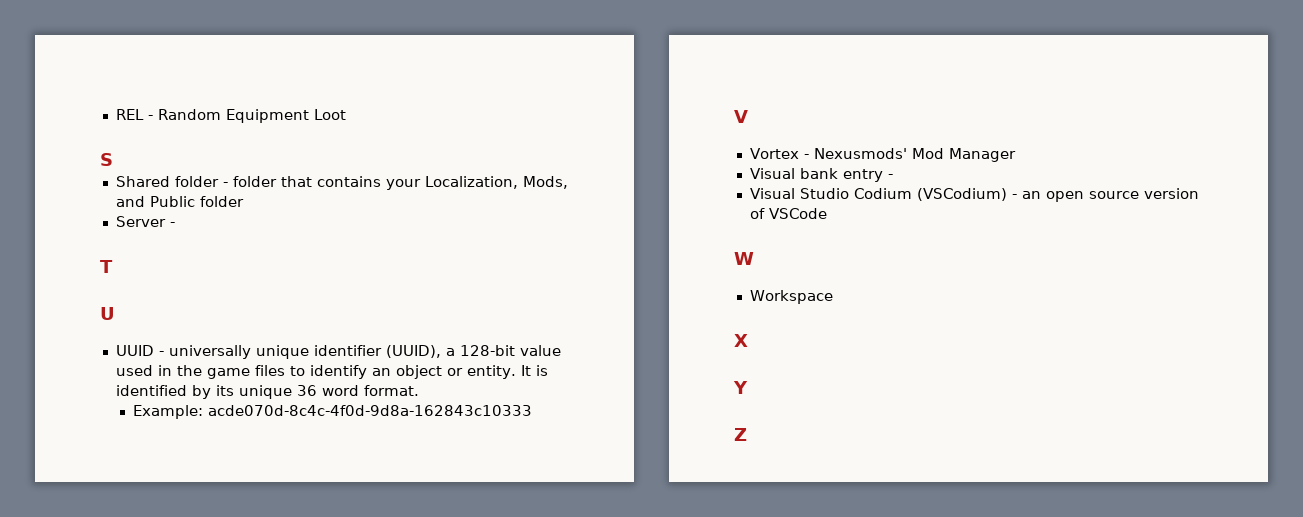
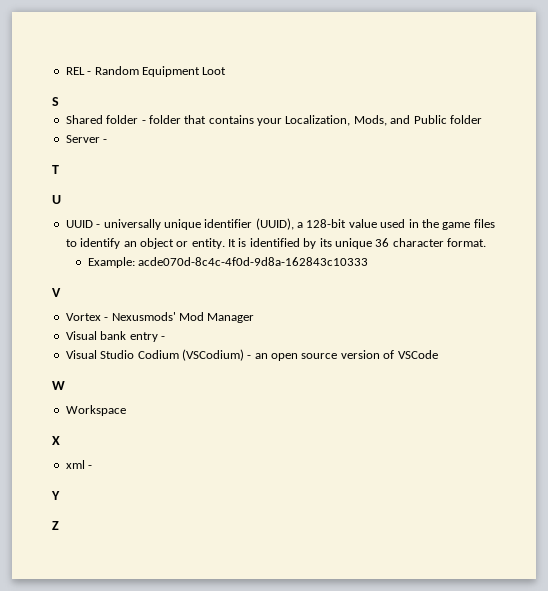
[321,385,359,396] word -> [392,238,444,247] character
(748, 340) none -> [65,460,93,469] // xml -

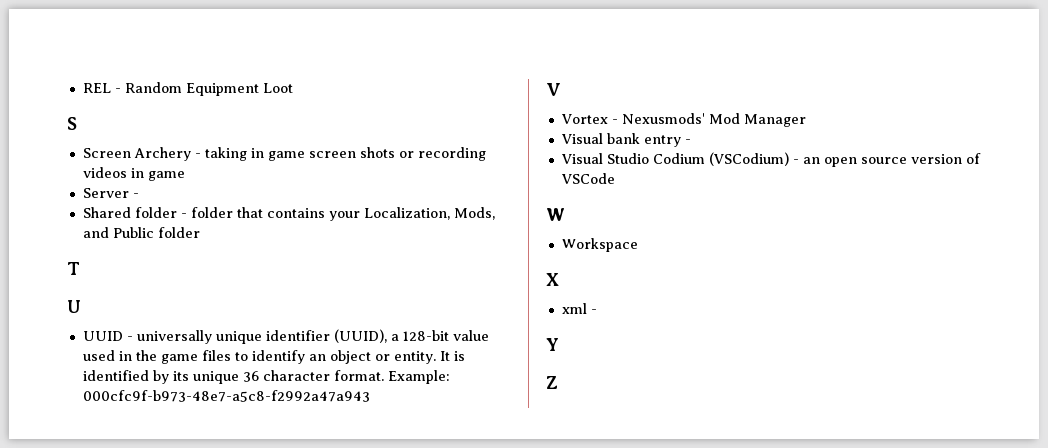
(59, 101) none -> [82,147,486,161] [82,167,185,181] [82,188,139,198] // Screen Archery - taking in game screen shots or recording videos in game // Server -
[65,135,108,143] // Server - -> (200, 232) none
[87,257,369,268] // Example: acde070d-8c4c-4f0d-9d8a-162843c10333 -> [387,370,450,384] [82,390,370,402] Example: 000cfc9f-b973-48e7-a5c8-f2992a47a943

